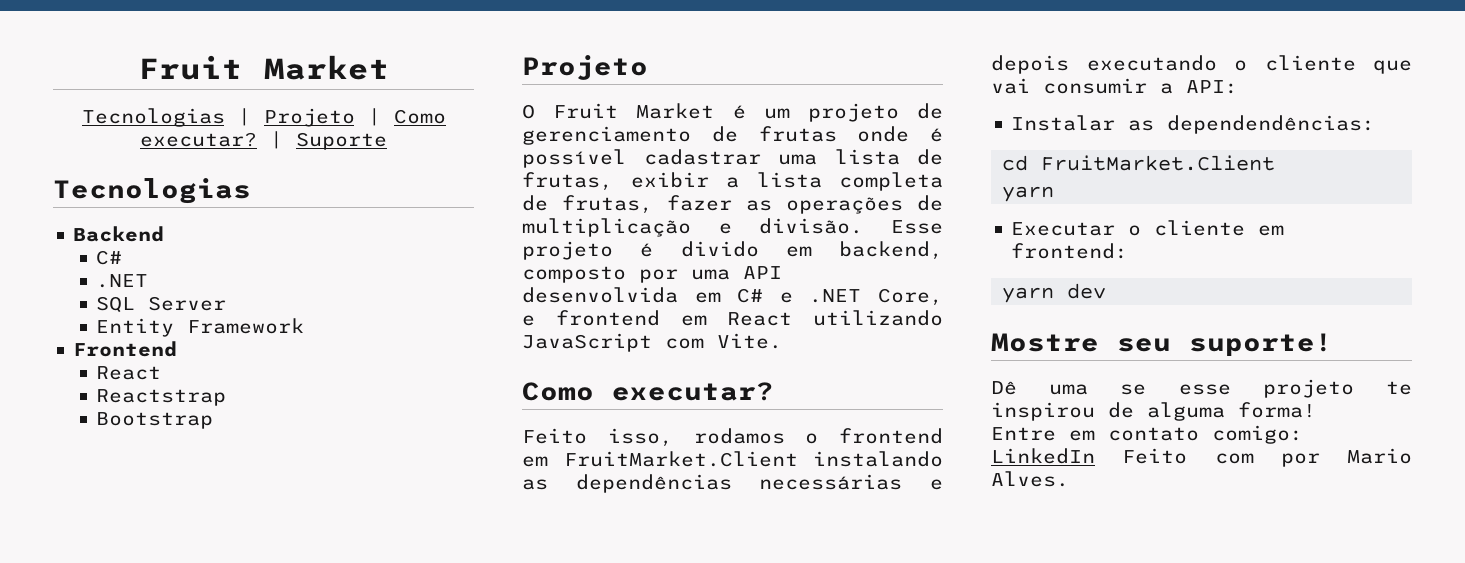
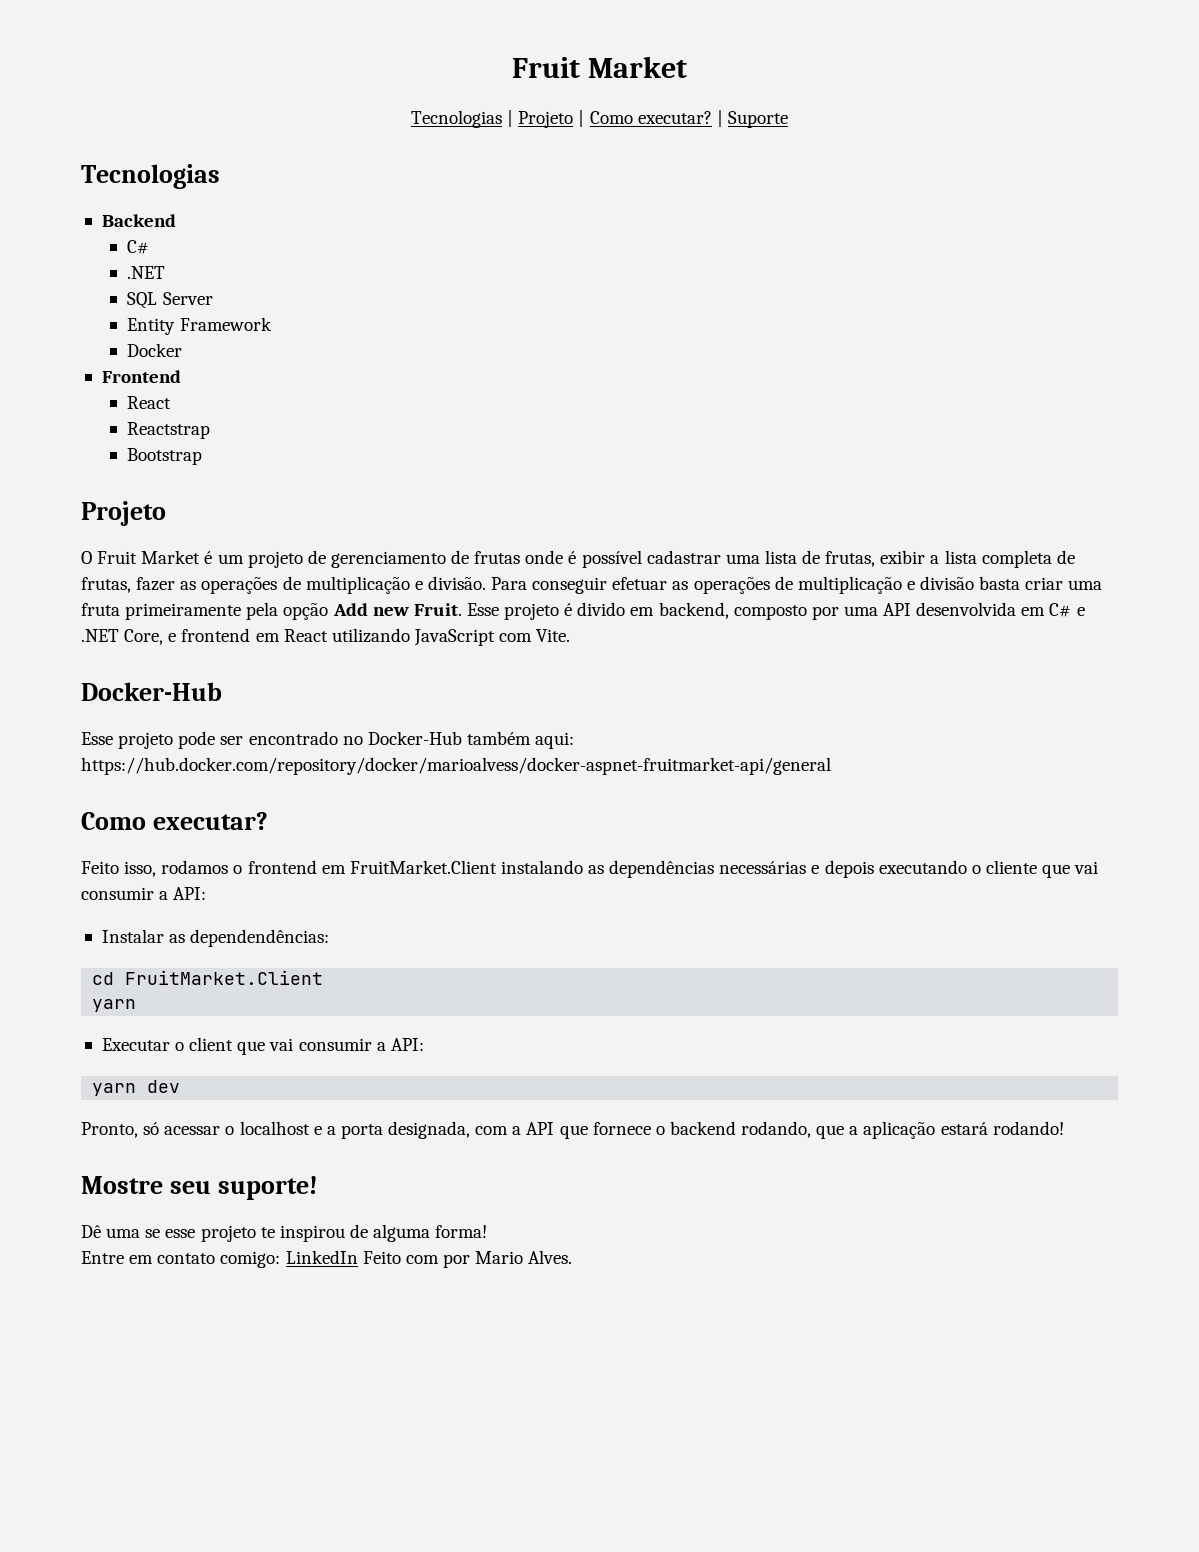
(305, 326) none -> [127,343,183,357] // Docker
(864, 226) none -> [491,576,1103,594] [81,602,462,620] Para conseguir efetuar as operações de multiplicação e divisão basta criar uma fruta primeiramente pela opção Add new Fruit.
(782, 341) none -> [81,682,222,701] [81,731,575,749] [81,757,831,775] // Docker-Hub // Esse projeto pode ser encontrado no Docker-Hub também aqui: https://hub.docker.com/repository/docker/marioalvess/docker-aspnet-fruitmarket-api/general
[1154,220,1285,236] [1011,243,1129,259] [1002,283,1107,303] cliente em frontend: // yarn dev -> [189,1037,424,1055] [92,1080,181,1096] [81,1121,1064,1139] client que vai consumir a API: // yarn dev // Pronto, só acessar o localhost e a porta designada, com a API que fornece o backend rodando, que a aplicação estará rodando!

